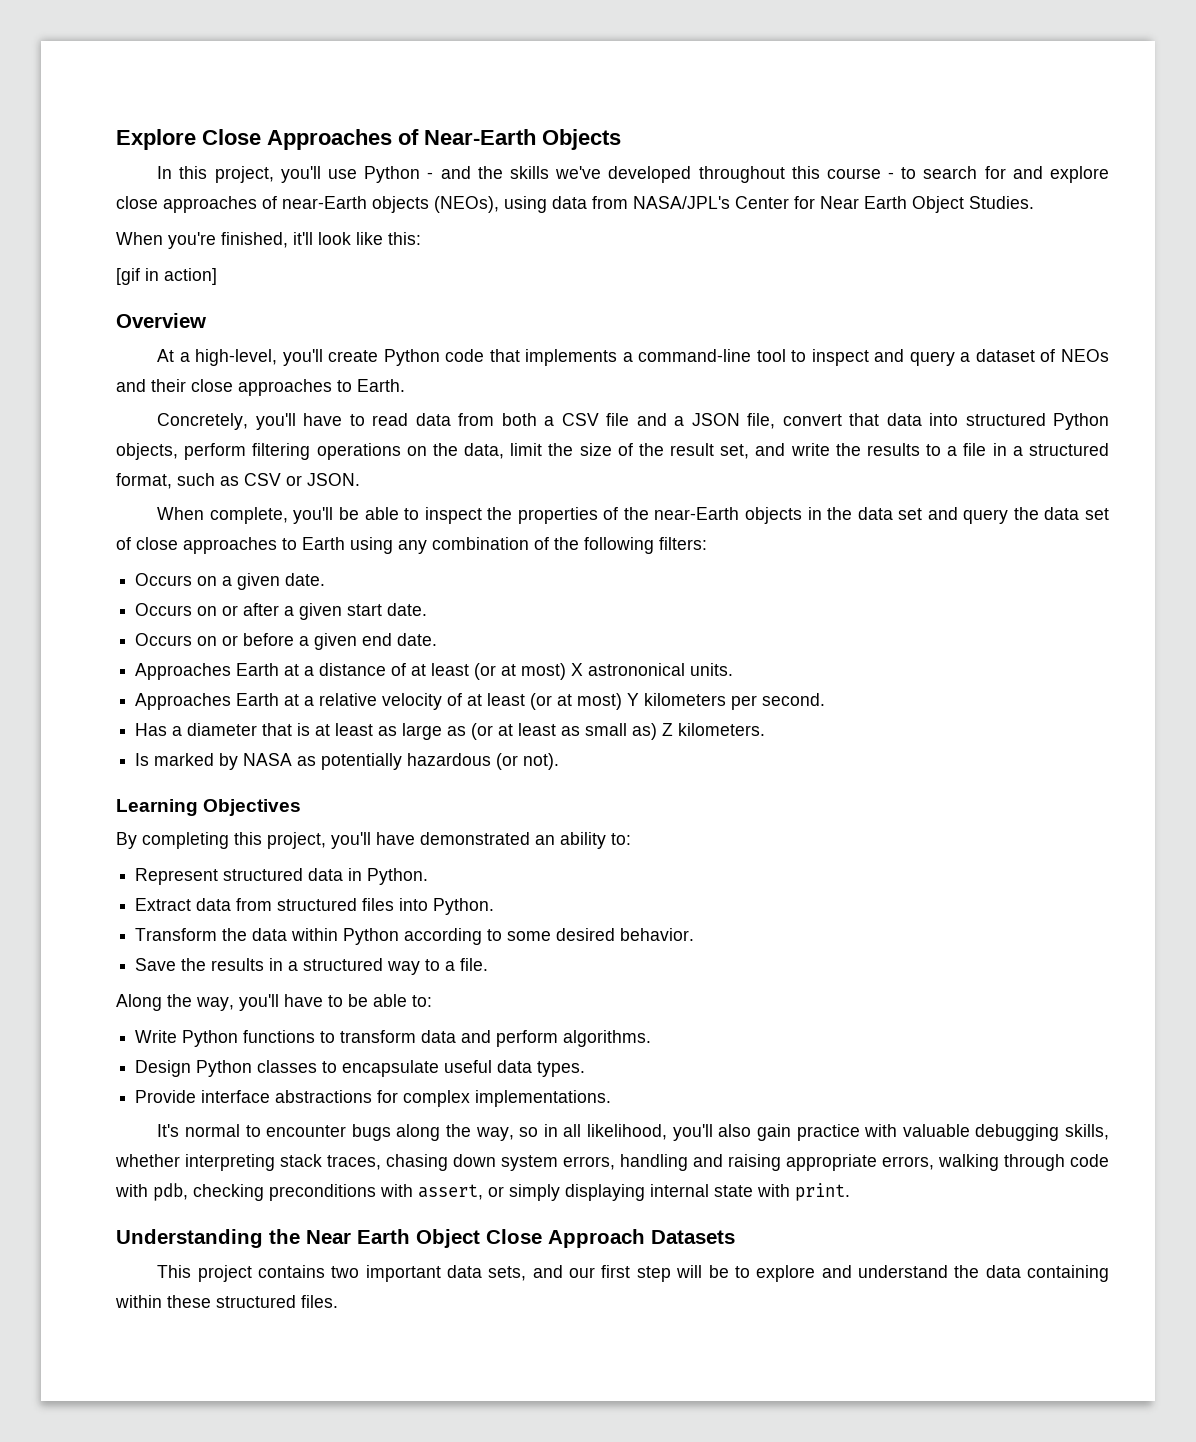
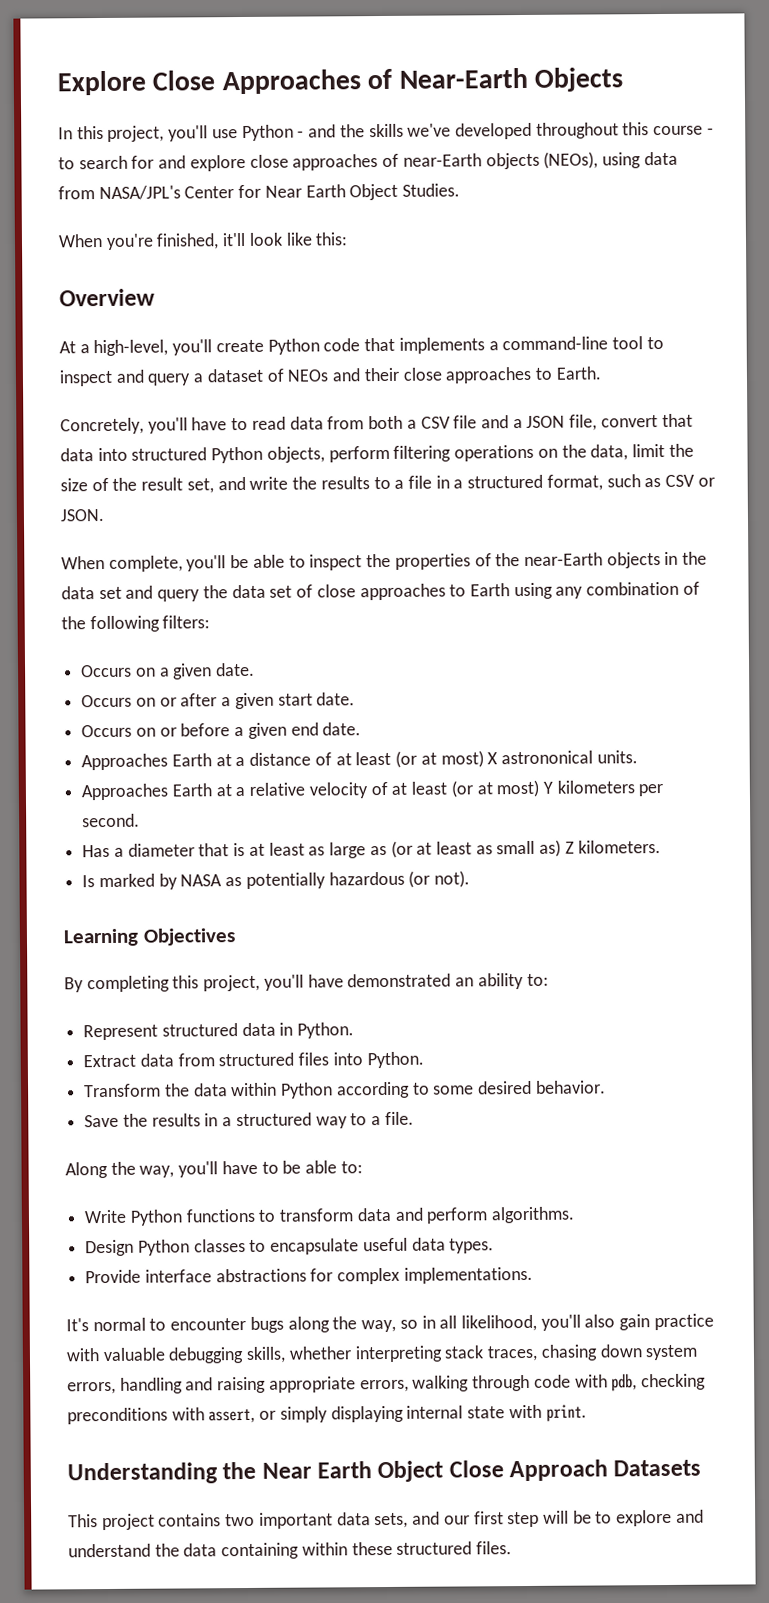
[116,268,217,285] // [gif in action] -> (349, 239) none

